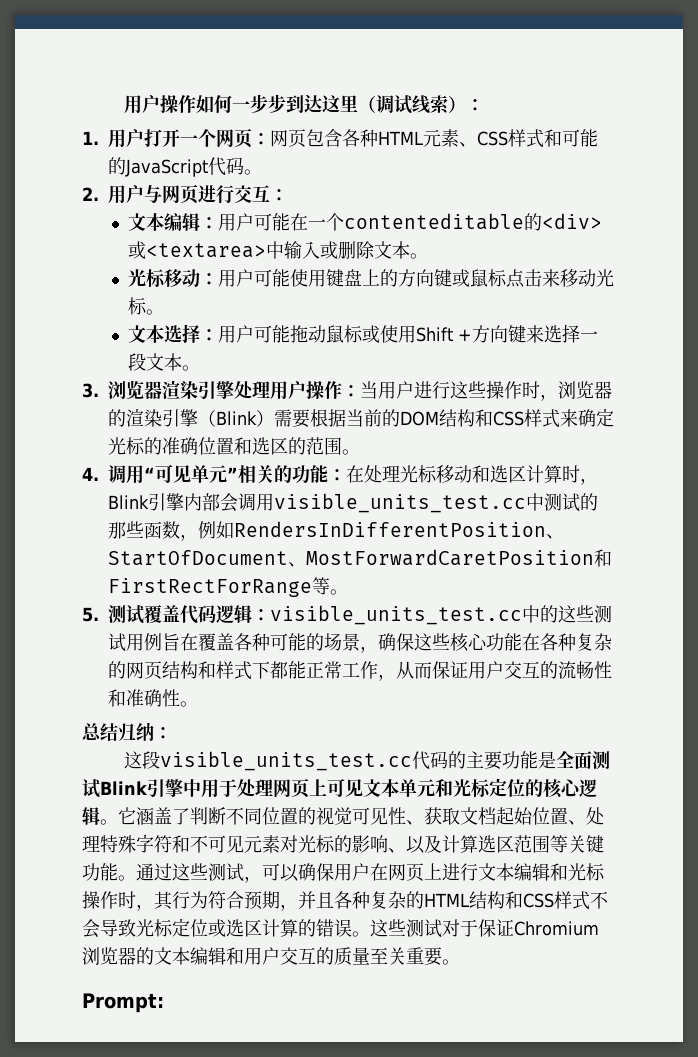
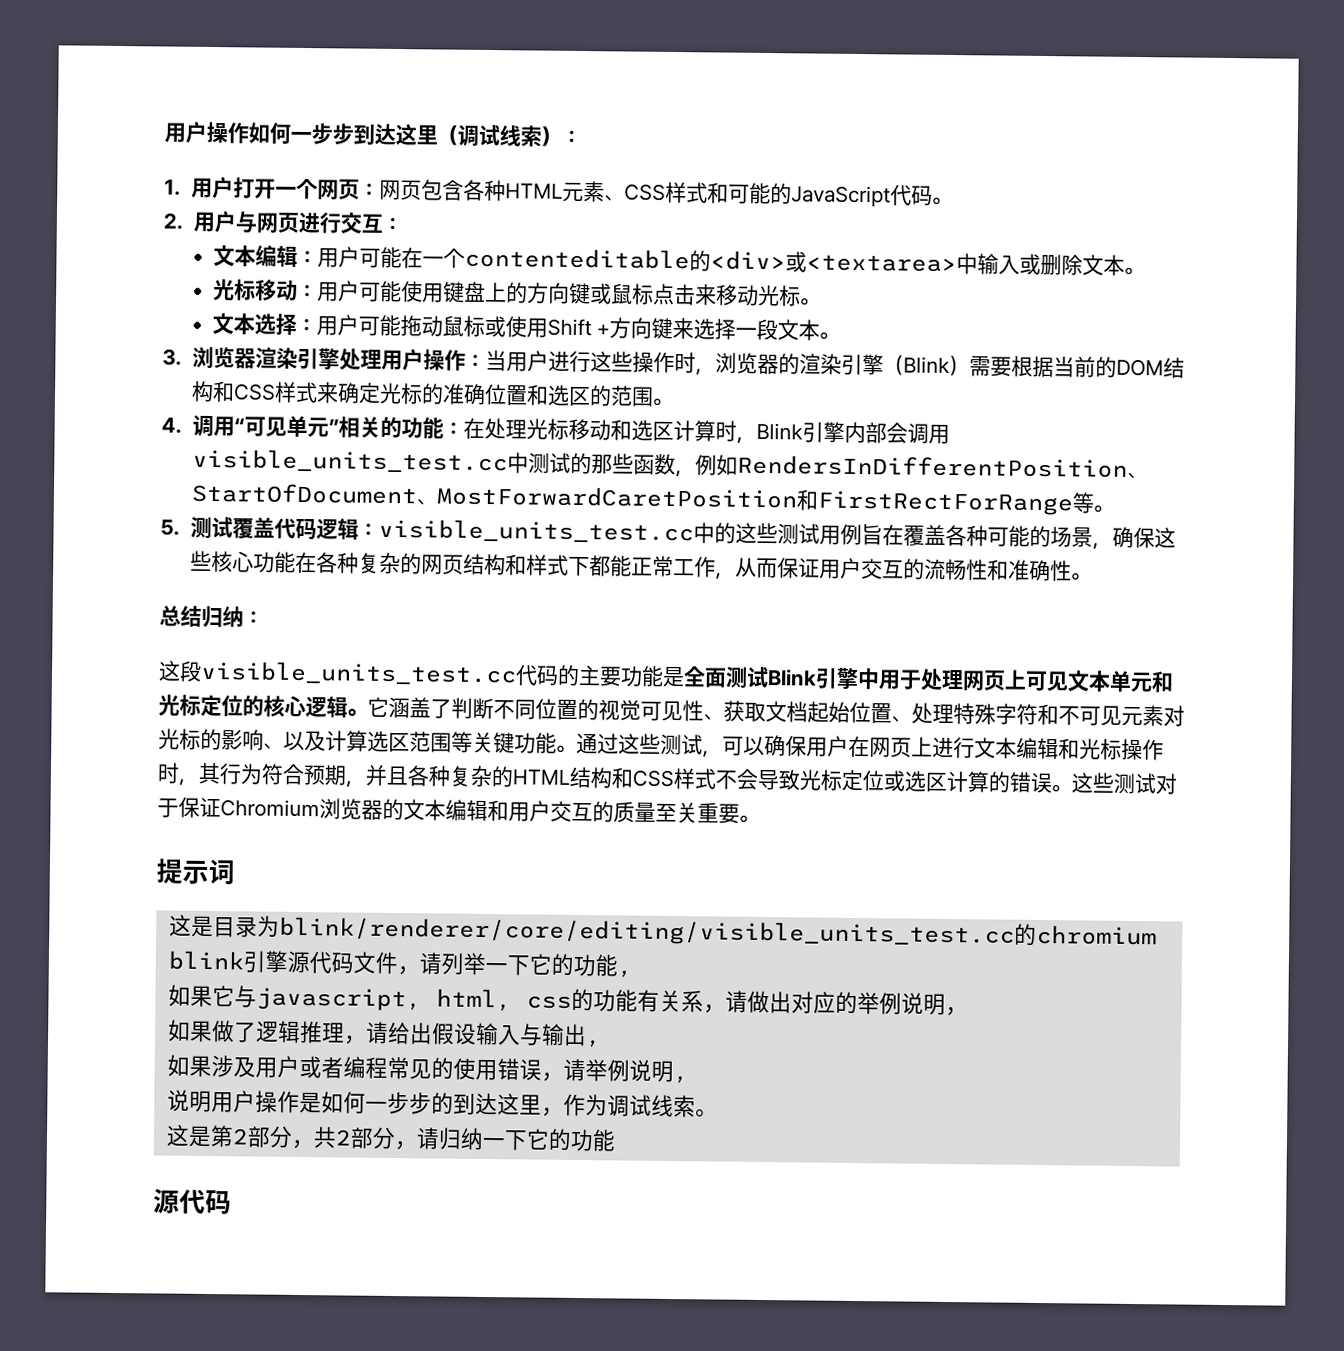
[82,993,164,1013] Prompt: -> [156,858,235,885] [168,914,1157,948] [167,950,633,978] [167,984,968,1017] [167,1019,602,1048] [166,1054,689,1084] [166,1089,718,1118] [165,1124,616,1152] [153,1188,232,1215] 提示词 // 这是目录为blink/renderer/core/editing/visible_units_test.cc的chromium blink引擎源代码文件，请列举一下它的功能, // 如果它与javascript, html, css的功能有关系，请做出对应的举例说明， // 如果做了逻辑推理，请给出假设输入与输出, // 如果涉及用户或者编程常见的使用错误，请举例说明, // 说明用户操作是如何一步步的到达这里，作为调试线索。 // 这是第2部分，共2部分，请归纳一下它的功能 // 源代码

